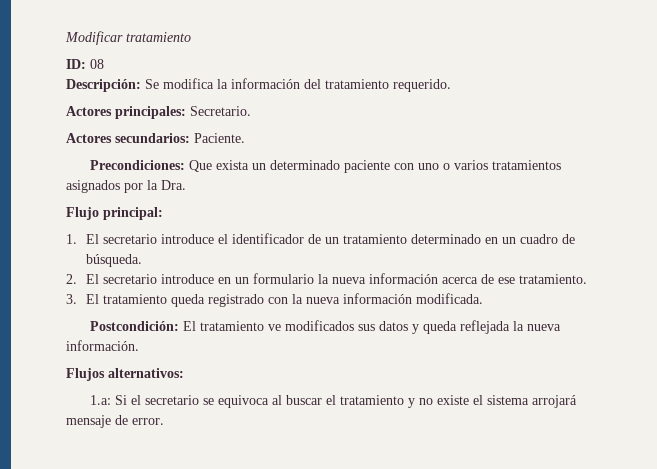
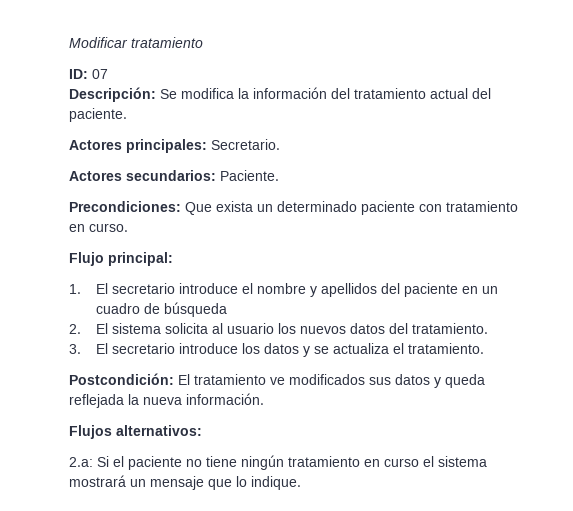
[90,59,104,69] 08 -> [92,69,108,79] 07
[393,79,451,92] requerido. -> [430,88,491,99] [69,108,127,122] actual del paciente.
[417,160,561,170] [66,180,186,193] uno o varios tratamientos asignados por la Dra. -> [446,201,518,212] [69,223,128,232] tratamiento en curso.
[231,233,575,244] [85,254,142,267] [66,273,587,284] [66,293,483,307] identificador de un tratamiento determinado en un cuadro de búsqueda. // 2. El secretario introduce en un formulario la nueva información acerca de ese tratamiento. // 3. El tratamiento queda registrado con la nueva información modificada. -> [257,283,499,297] [96,302,228,317] [69,323,489,334] [69,343,485,357] nombre y apellidos del paciente en un cuadro de búsqueda // 2. El sistema solicita al usuario los nuevos datos del tratamiento. // 3. El secretario introduce los datos y se actualiza el tratamiento.
[89,395,111,405] 1.a: -> [69,457,93,467] 2.a:
[144,395,577,408] [66,415,164,428] secretario se equivoca al buscar el tratamiento y no existe el sistema arrojará mensaje de error. -> [128,455,487,470] [69,475,301,490] paciente no tiene ningún tratamiento en curso el sistema mostrará un mensaje que lo indique.

